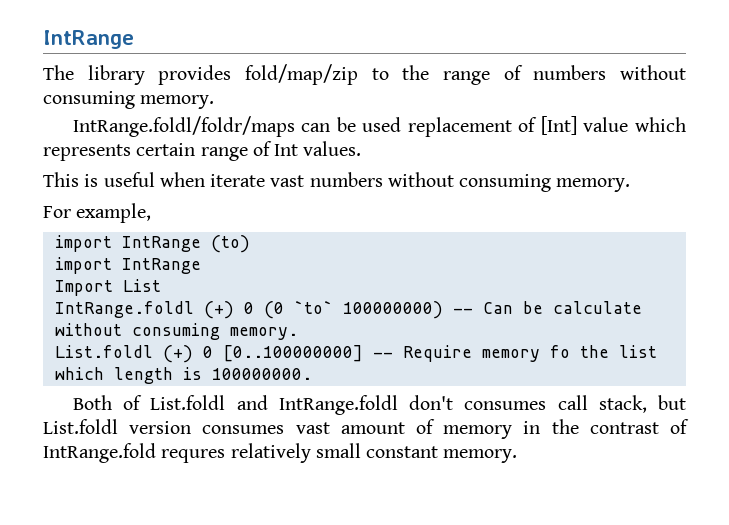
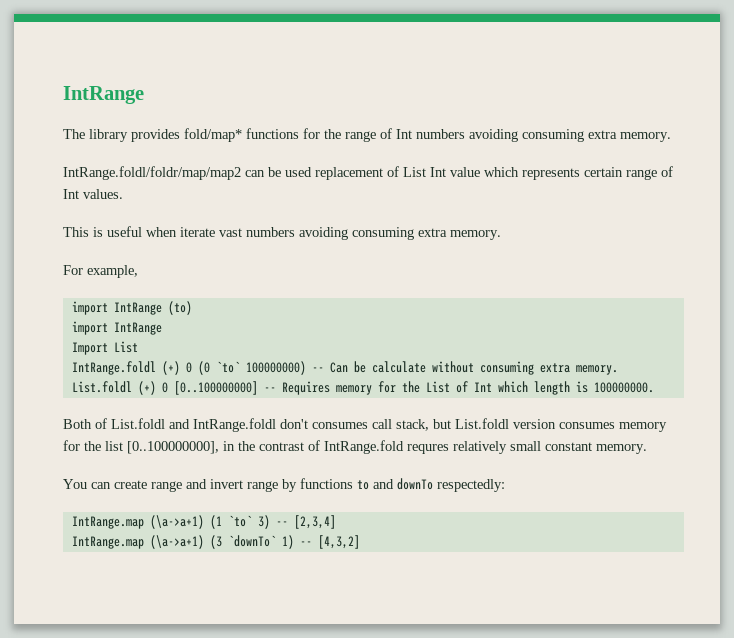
[245,64,687,85] [43,91,215,109] [72,116,295,137] fold/map/zip to the range of numbers without consuming memory. // IntRange.foldl/foldr/maps -> [184,128,671,142] [63,166,241,180] fold/map* functions for the range of Int numbers avoiding consuming extra memory. // IntRange.foldl/foldr/map/map2
[540,116,577,135] [Int] -> [403,167,446,177] List Int
[387,172,552,192] without consuming -> [299,227,447,240] avoiding consuming extra
(220, 331) none -> [539,363,570,373] extra
[402,345,657,362] Require memory fo the list -> [281,381,492,395] Requires memory for the List of Int
[295,419,513,439] vast amount of memory -> [619,422,667,432] [63,440,219,454] memory for the list [0..100000000],
(518, 456) none -> [63,478,505,492] [71,515,336,529] [71,535,360,549] // You can create range and invert range by functions to and downTo respectedly: // IntRange.map (\a->a+1) (1 `to` 3) -- [2,3,4] // IntRange.map (\a->a+1) (3 `downTo` 1) -- [4,3,2]

